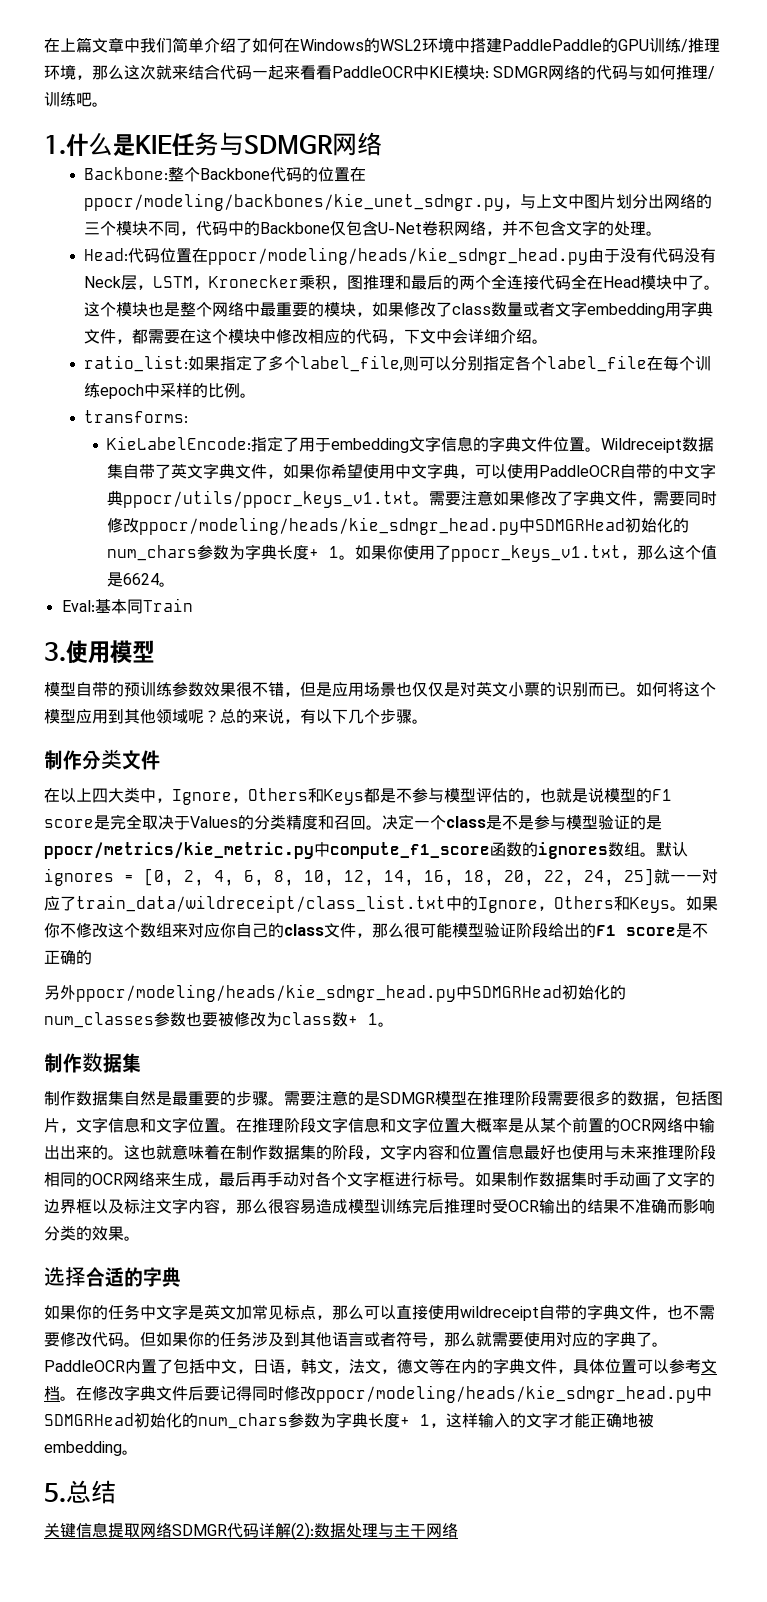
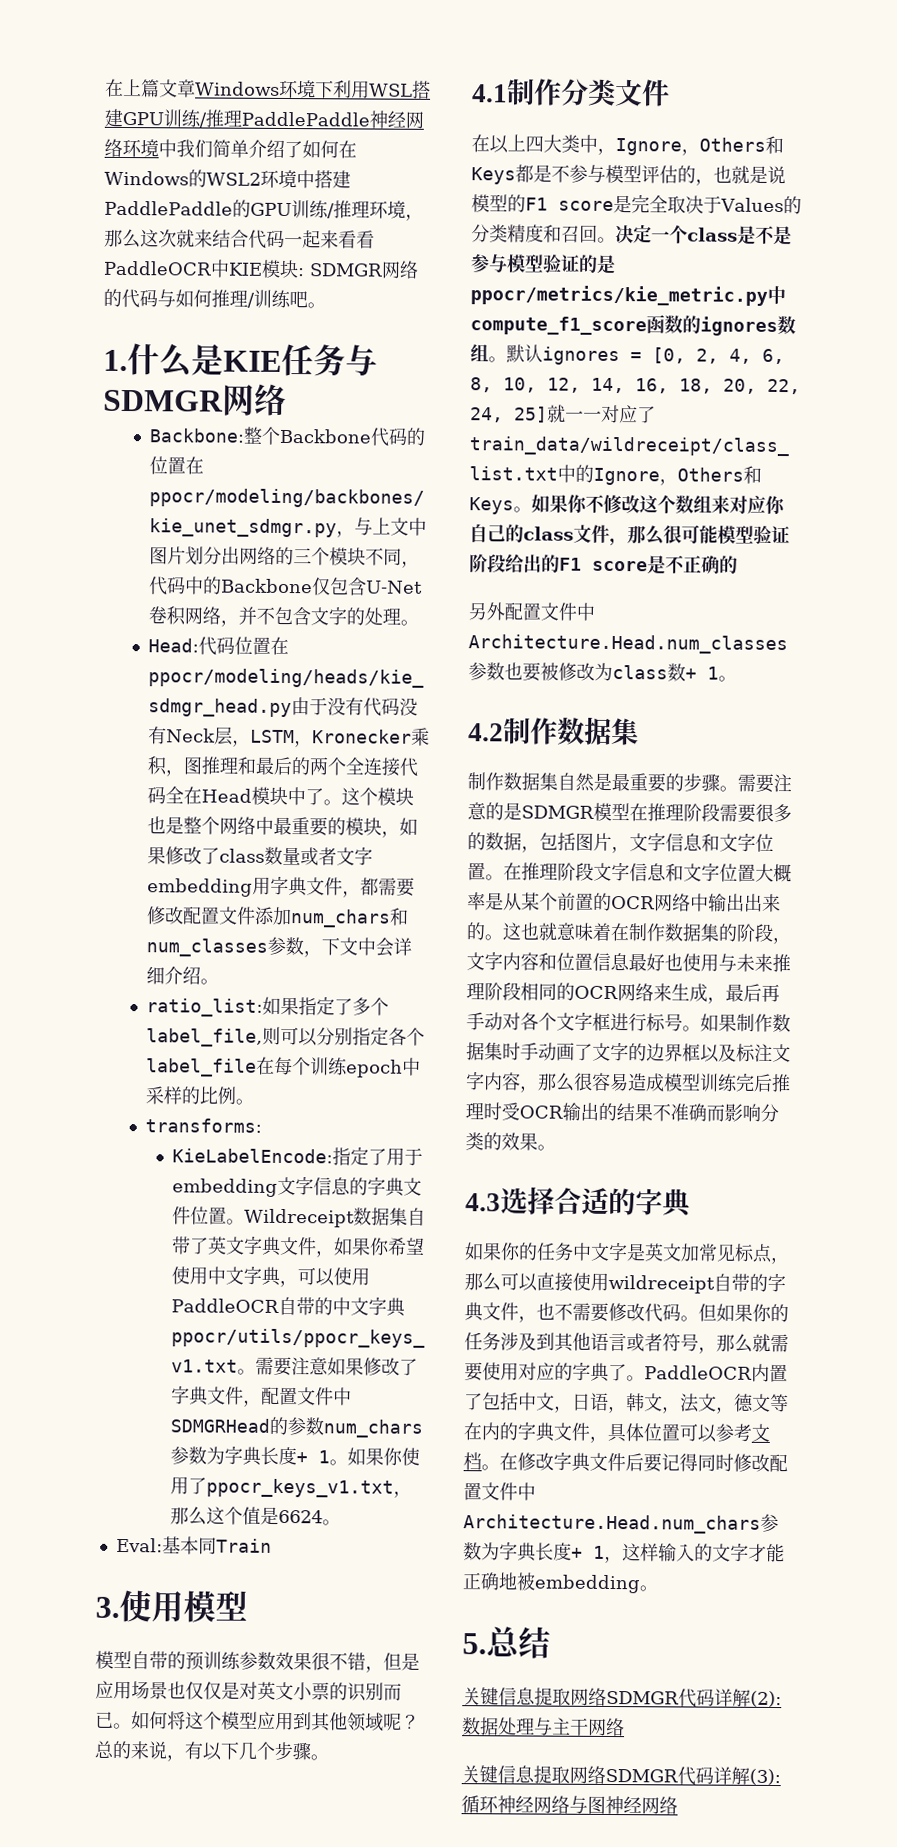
(124, 45) none -> [195,79,431,99] [104,108,424,129] [104,138,159,158] Windows环境下利用WSL搭建GPU训练/推理PaddlePaddle神经网络环境
[180,328,389,344] 在这个模块中修改相应的代码 -> [146,906,410,928] [146,936,305,957] 修改配置文件添加num_chars和num_classes参数
[653,491,718,506] [107,517,690,535] 需要同时修改ppocr/modeling/heads/kie_sdmgr_head.py中SDMGRHead初始化的 -> [261,1386,353,1406] [170,1416,325,1436] 配置文件中SDMGRHead的参数
(428, 721) none -> [472,84,508,103] 4.1
[76,984,626,1002] [44,1012,154,1028] ppocr/modeling/heads/kie_sdmgr_head.py中SDMGRHead初始化的num_classes -> [504,602,595,621] [468,634,788,655] 配置文件中Architecture.Head.num_classes
(394, 1024) none -> [468,723,504,742] 4.2
(140, 1238) none -> [465,1193,501,1212] 4.3
[316,1385,712,1403] [44,1413,288,1429] ppocr/modeling/heads/kie_sdmgr_head.py中SDMGRHead初始化的num_chars -> [769,1453,788,1473] [463,1482,536,1501] [463,1514,761,1534] 配置文件中Architecture.Head.num_chars
(458, 1530) none -> [461,1765,781,1786] [461,1795,678,1815] // 关键信息提取网络SDMGR代码详解(3):循环神经网络与图神经网络

